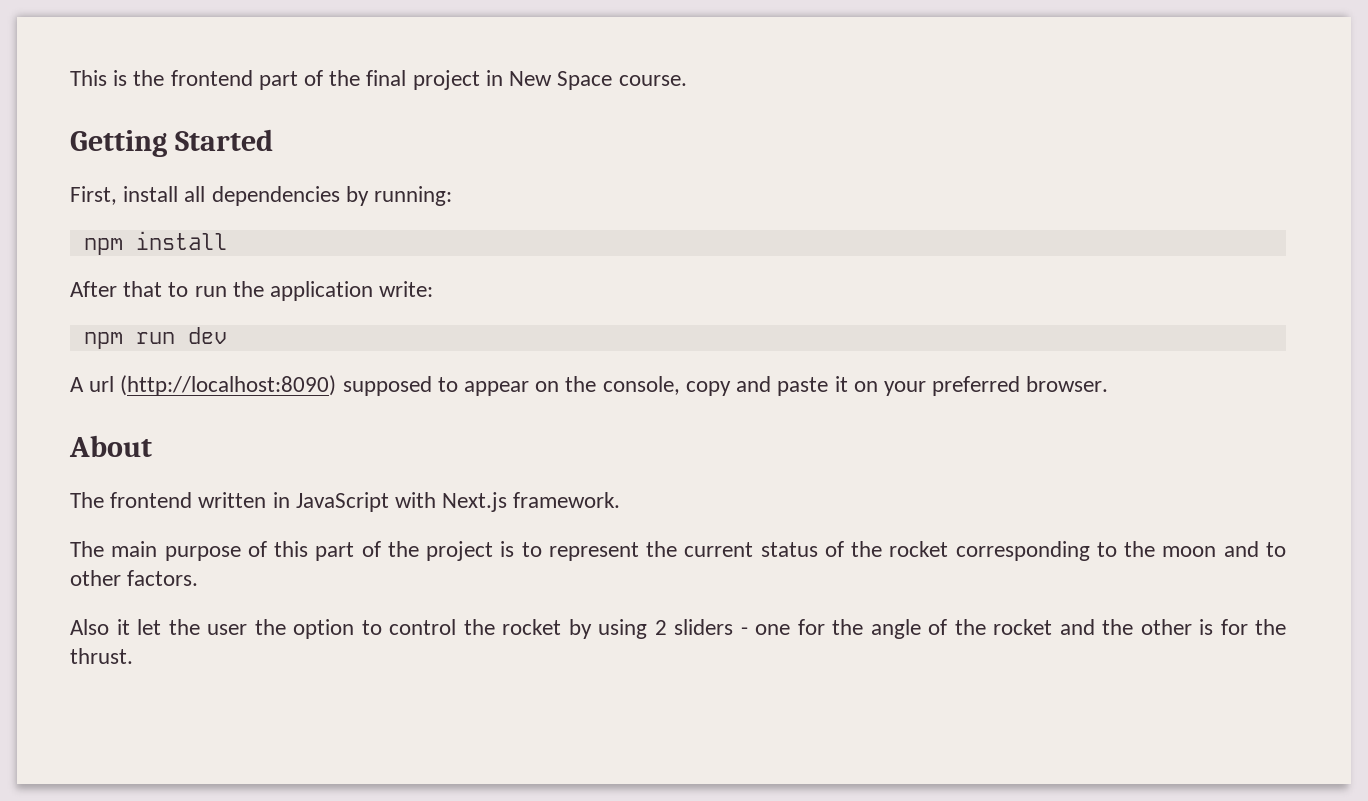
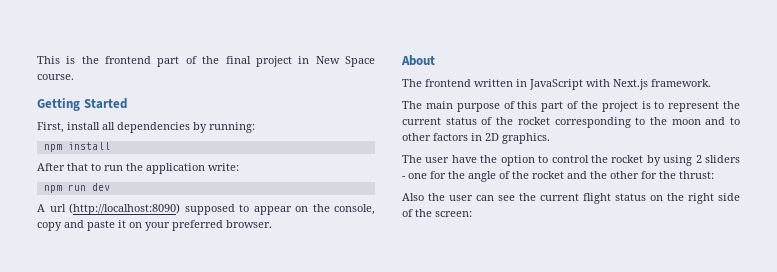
[127,570,199,586] [70,619,247,635] factors. // Also it let the user -> [433,133,550,144] [402,155,477,163] factors in 2D graphics. // The user have
[1199,619,1286,635] [70,648,133,664] is for the thrust. -> [641,171,714,179] [402,193,740,204] [402,209,472,217] for the thrust: // Also the user can see the current flight status on the right side of the screen:

